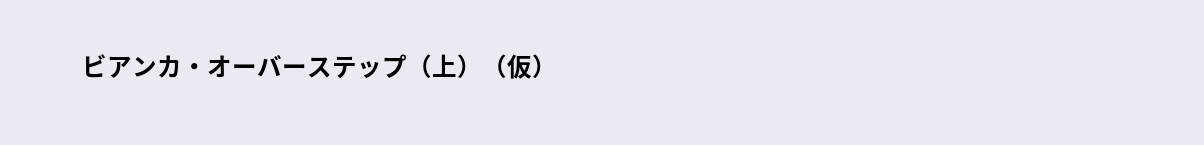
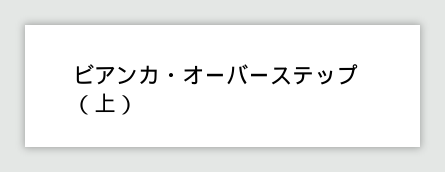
[482,54,557,79] （仮） -> (138, 105) none

